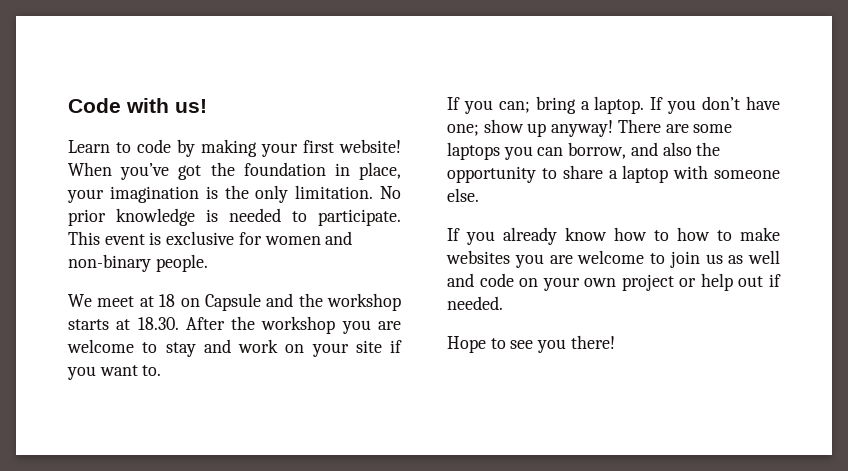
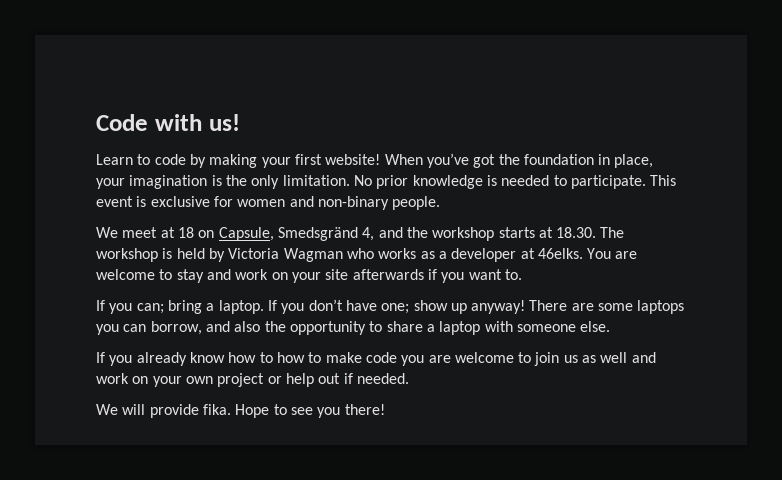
[204,293,261,311] Capsule -> [218,227,375,241] Capsule, Smedsgränd 4,
[185,316,371,334] After the workshop you -> [600,227,625,238] [96,248,612,262] The workshop is held by Victoria Wagman who works as a developer at 46elks. You
(382, 346) none -> [352,269,424,280] afterwards
[446,250,510,264] websites -> [365,352,397,363] code
[479,273,514,287] code -> [96,373,129,384] work
(503, 303) none -> [96,404,231,418] We will provide fika.

